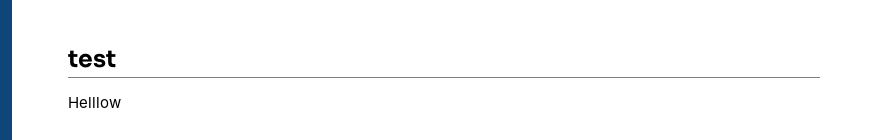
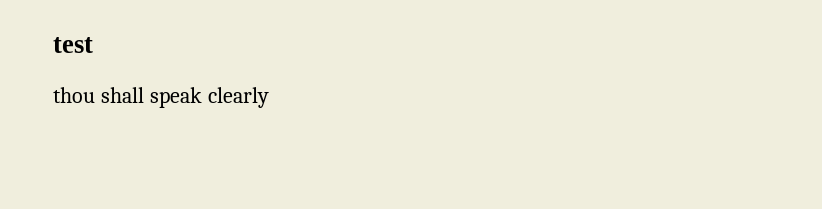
[68,97,121,108] Helllow -> [53,87,269,108] thou shall speak clearly

